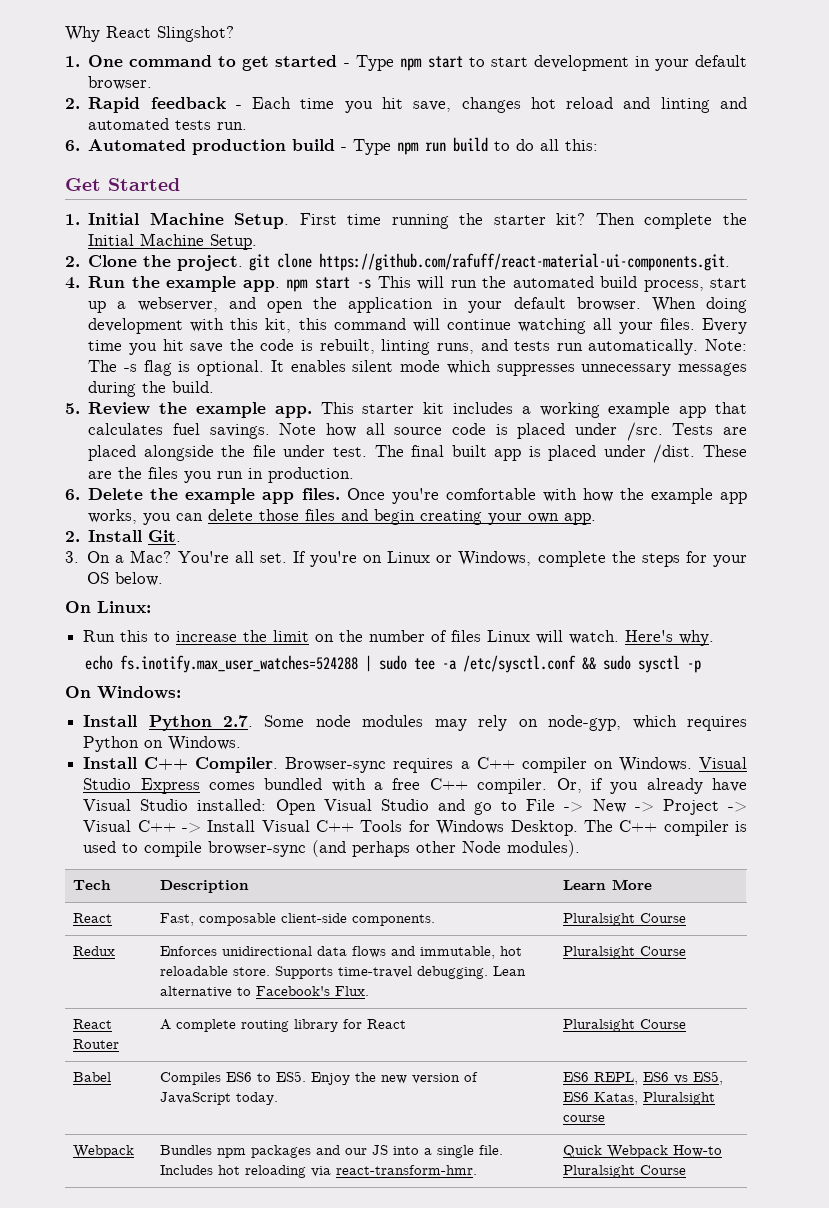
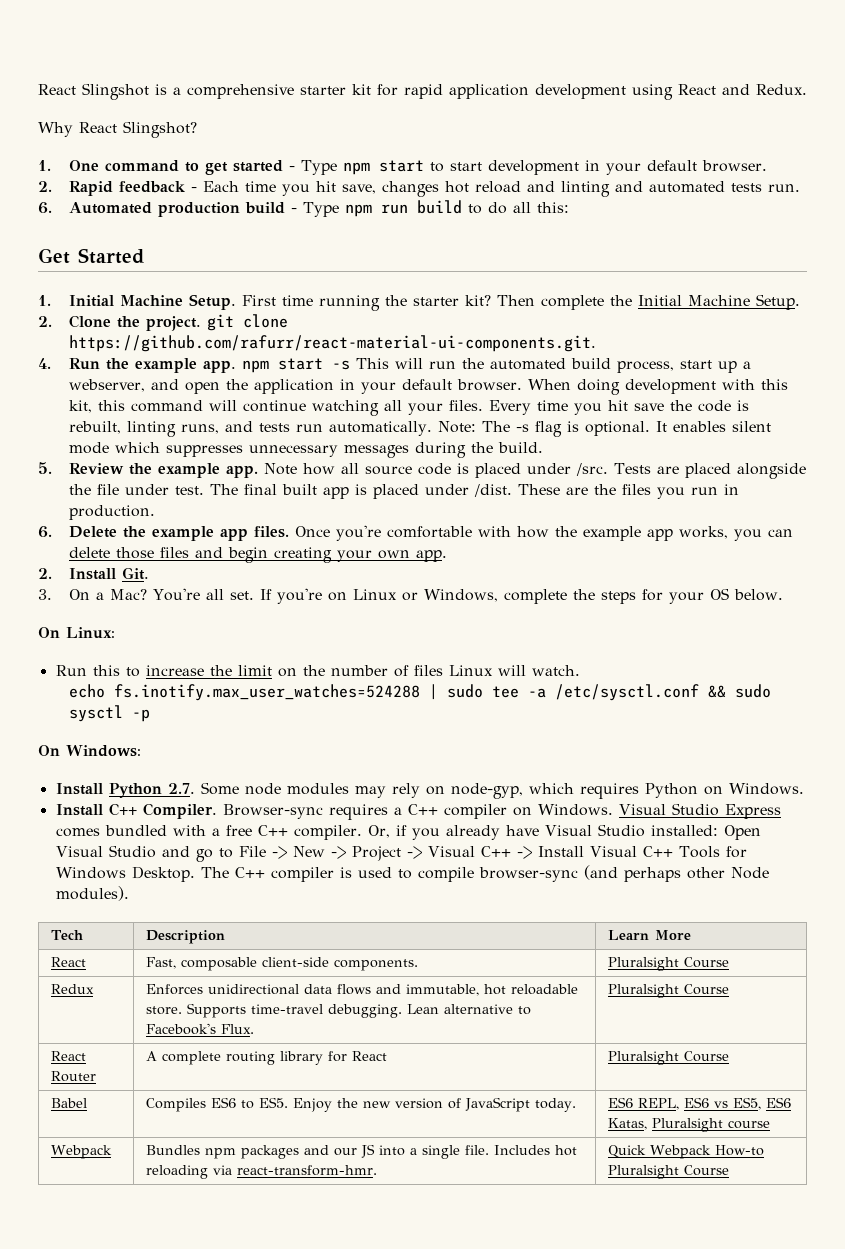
(65, 34) none -> [38,83,807,100] React Slingshot is a comprehensive starter kit for rapid application development using React and Redux. //
[319,253,731,271] https://github.com/rafuff/react-material-ui-components.git. -> [69,335,597,352] https://github.com/rafurr/react-material-ui-components.git.
[320,402,747,418] [88,423,270,439] This starter kit includes a working example app that calculates fuel savings. -> (259, 471) none
[625,630,715,646] Here's why. -> (580, 670) none

